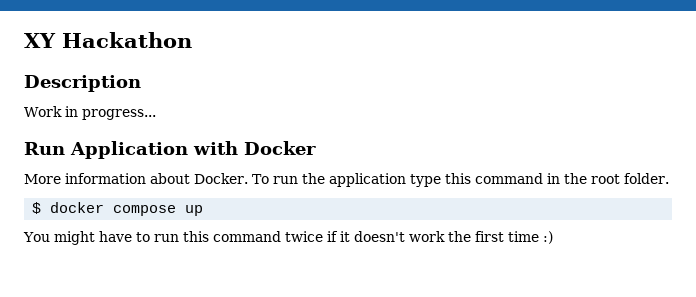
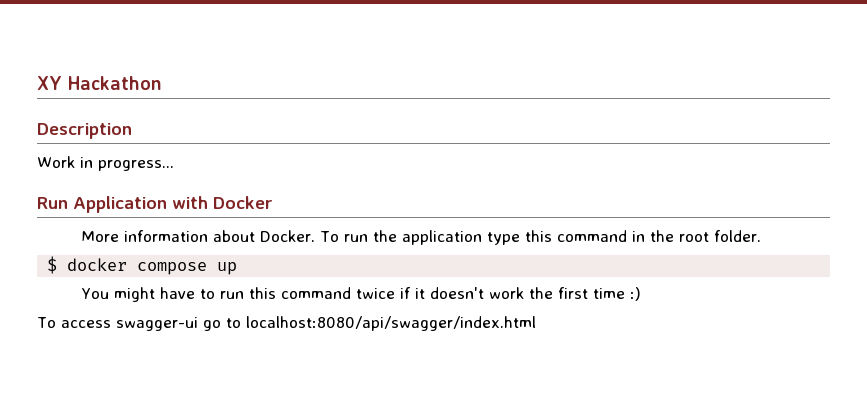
(553, 237) none -> [37,316,536,331] // To access swagger-ui go to localhost:8080/api/swagger/index.html

